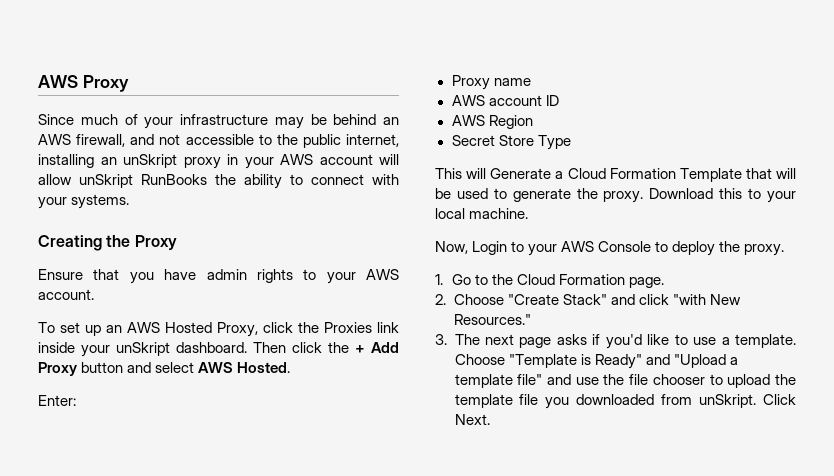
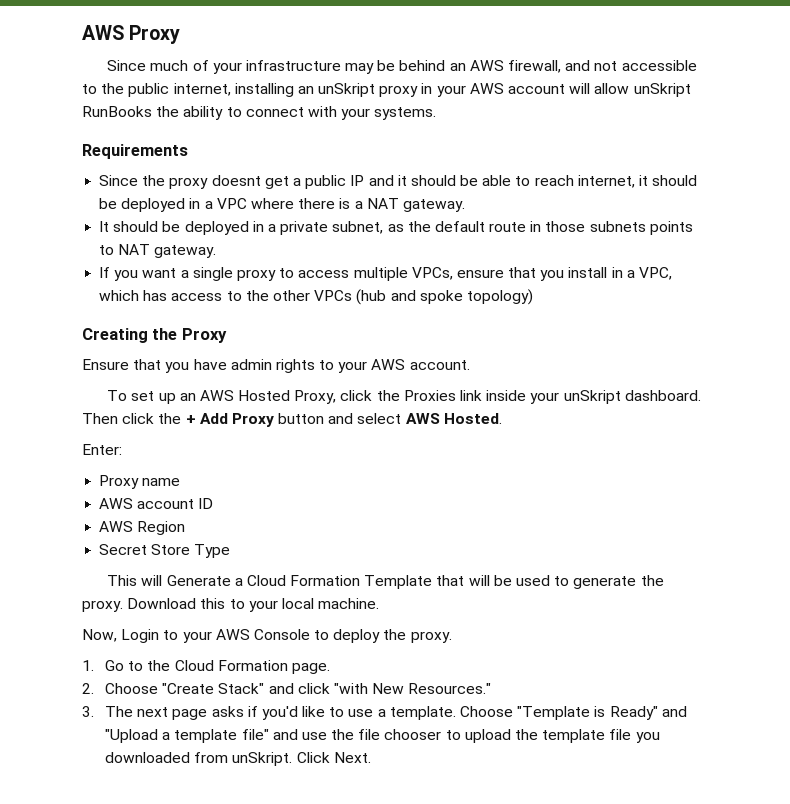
(130, 201) none -> [82,144,188,159] [99,175,698,189] [99,198,465,212] [99,221,693,235] [99,244,217,258] [99,267,673,281] [99,289,533,305] // Requirements // Since the proxy doesnt get a public IP and it should be able to reach internet, it should be deployed in a VPC where there is a NAT gateway. // It should be deployed in a private subnet, as the default route in those subnets points to NAT gateway. // If you want a single proxy to access multiple VPCs, ensure that you install in a VPC, which has access to the other VPCs (hub and spoke topology)

